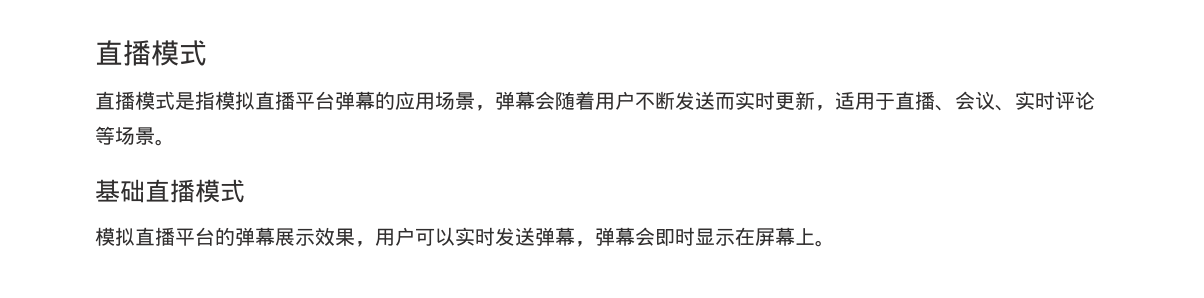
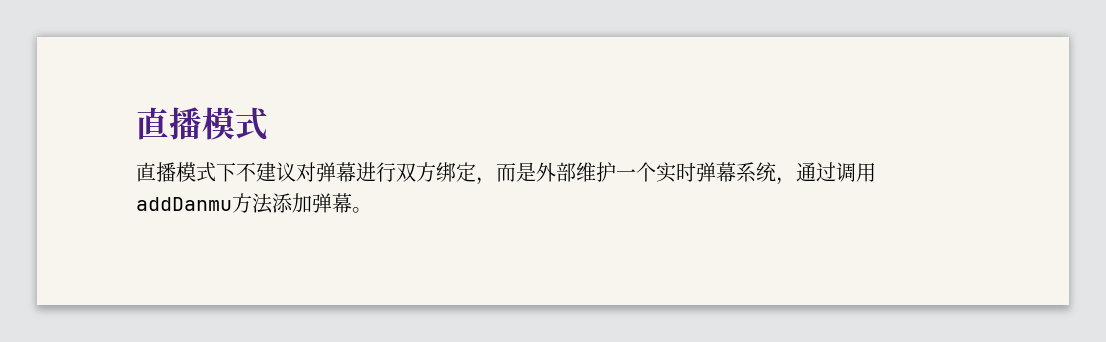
[175,91,1095,111] [95,126,175,146] [95,179,245,203] [95,227,815,247] 是指模拟直播平台弹幕的应用场景，弹幕会随着用户不断发送而实时更新，适用于直播、会议、实时评论等场景。 // 基础直播模式 // 模拟直播平台的弹幕展示效果，用户可以实时发送弹幕，弹幕会即时显示在屏幕上 -> [216,162,876,185] [136,193,352,214] 下不建议对弹幕进行双方绑定，而是外部维护一个实时弹幕系统，通过调用addDanmu方法添加弹幕

